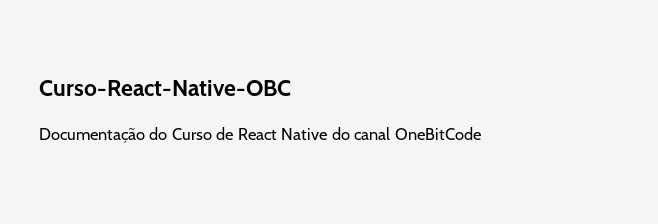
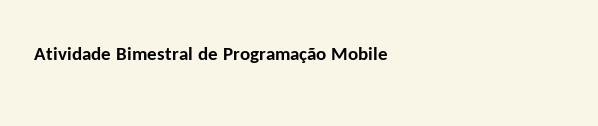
[39,80,291,96] [39,127,481,143] Curso-React-Native-OBC // Documentação do Curso de React Native do canal OneBitCode -> [34,47,388,63] Atividade Bimestral de Programação Mobile

